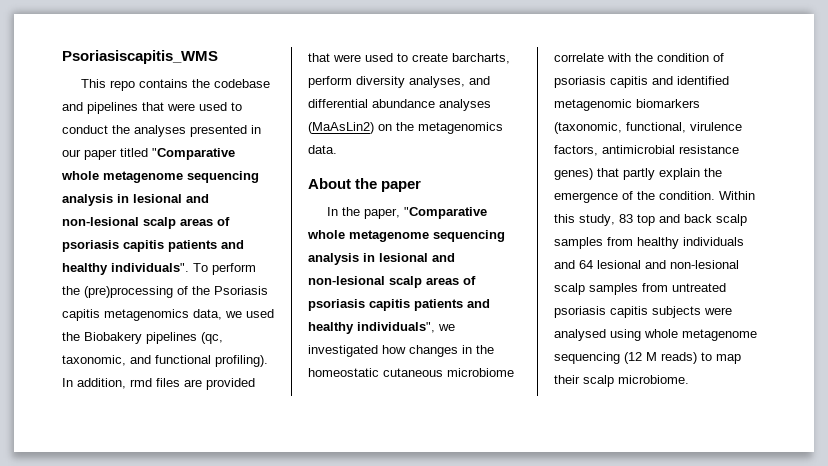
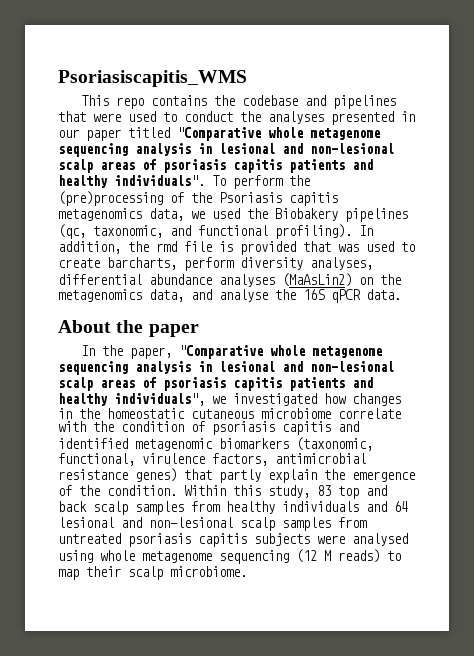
[130,378,202,387] rmd files are -> [128,241,233,252] the rmd file is
[333,54,361,62] were -> [338,244,359,252] was
[469,76,490,85] and -> (373, 263) none
(503, 128) none -> [149,289,361,303] data, and analyse the 16S qPCR

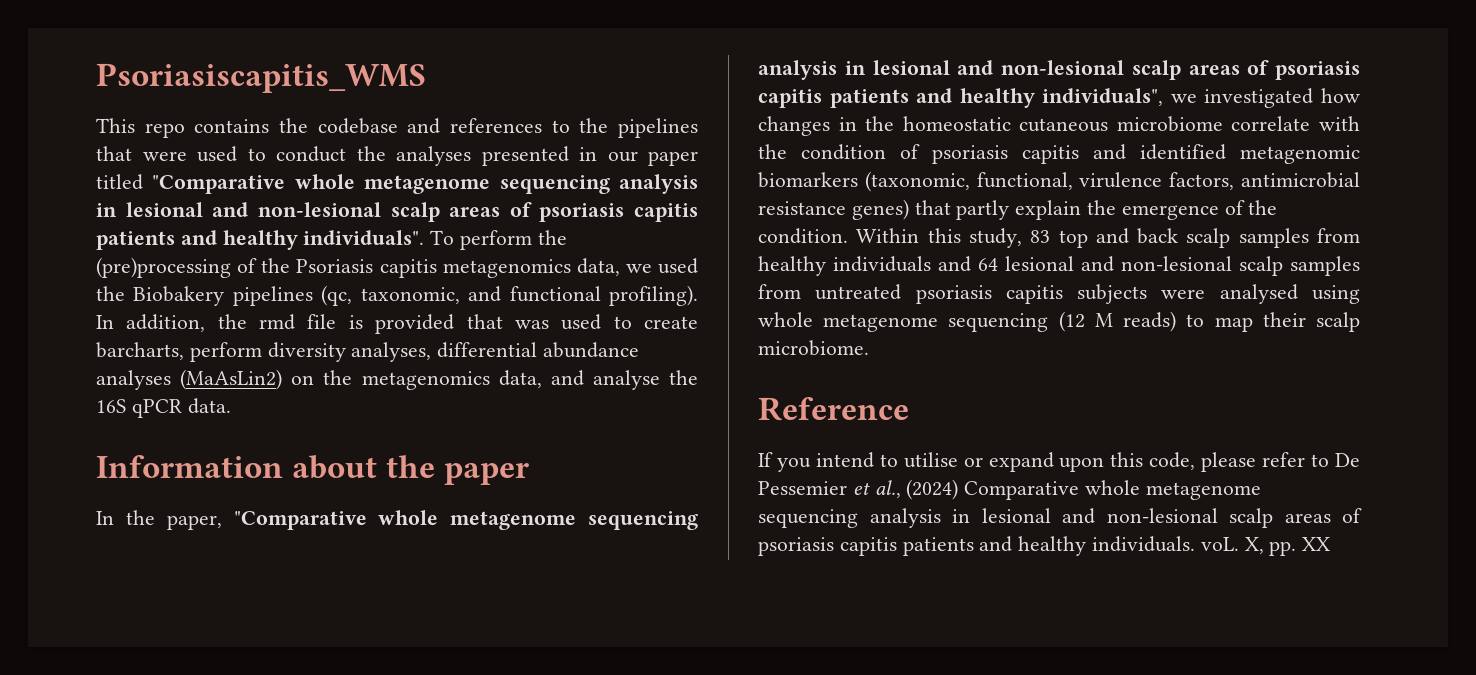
(327, 100) none -> [450,118,609,133] references to the
[58,320,111,333] About -> [96,455,378,479] Information about
(247, 571) none -> [758,397,909,421] [758,452,1360,472] [758,479,1261,500] [758,508,1362,528] [758,536,1331,556] // Reference // If you intend to utilise or expand upon this code, please refer to De Pessemier et al., (2024) Comparative whole metagenome sequencing analysis in lesional and non-lesional scalp areas of psoriasis capitis patients and healthy individuals. voL. X, pp. XX

